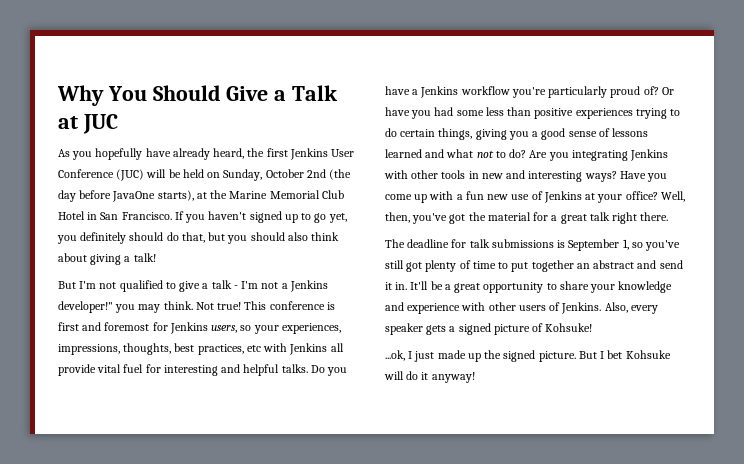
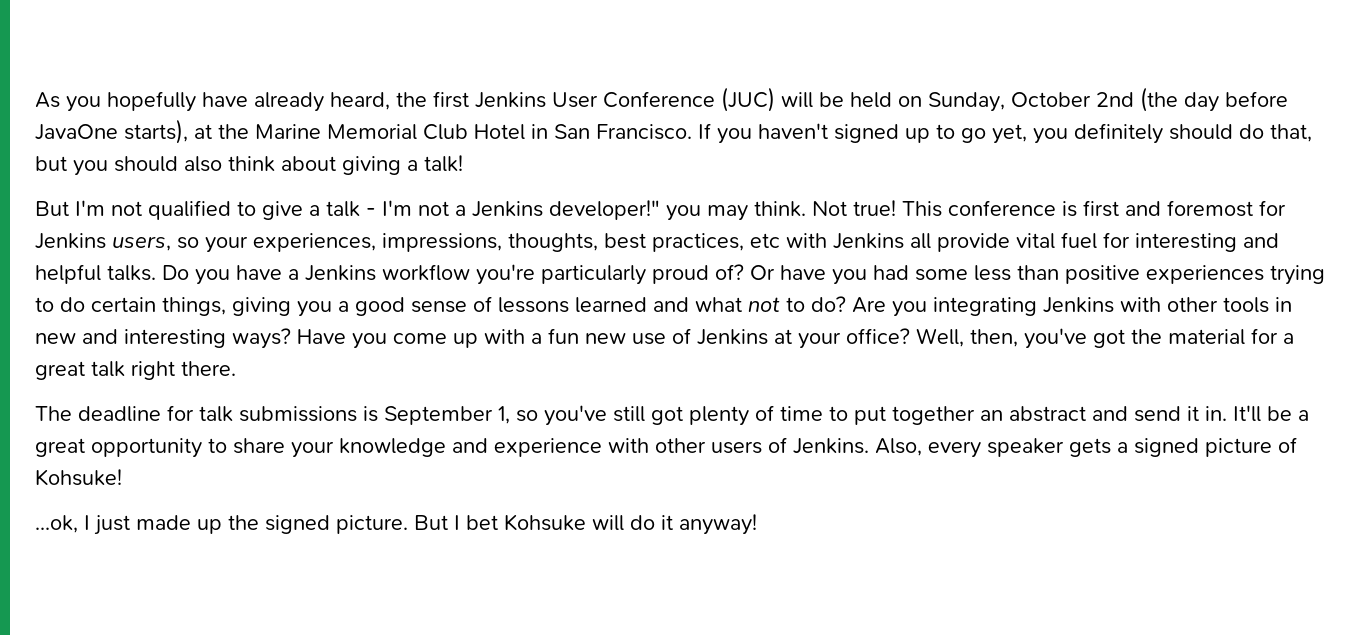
[57,85,339,106] [58,114,118,134] Why You Should Give a Talk at JUC // -> (35, 100) none

